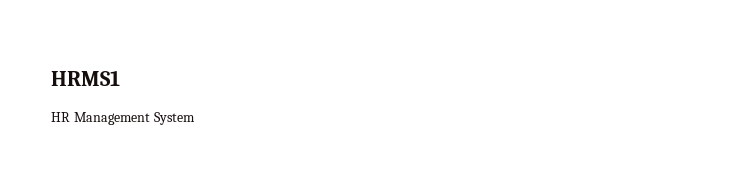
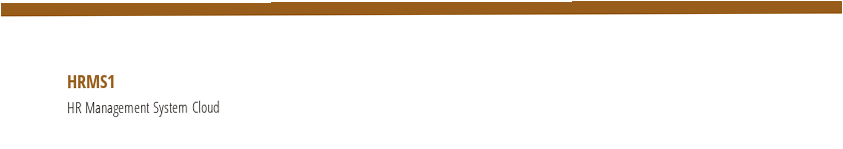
(195, 118) none -> [192,100,222,113] Cloud

